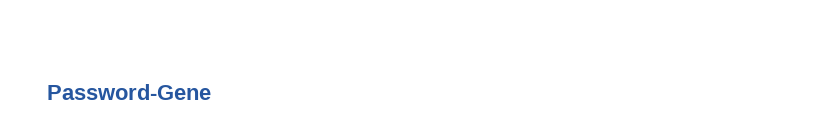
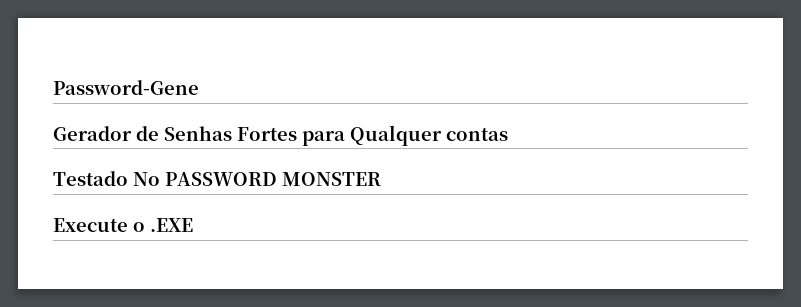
(211, 92) none -> [53,125,508,146] [53,171,381,186] [53,218,193,232] // Gerador de Senhas Fortes para Qualquer contas // Testado No PASSWORD MONSTER // Execute o .EXE

